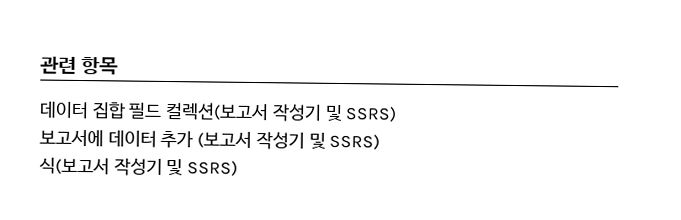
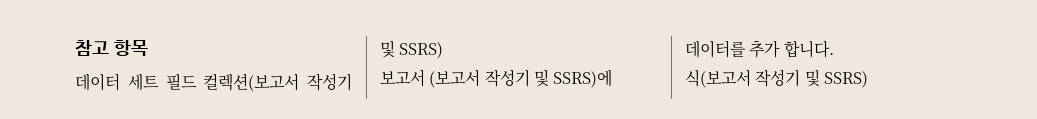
[40,56,77,74] 관련 -> [75,40,109,56] 참고
[91,102,126,119] 집합 -> [127,73,159,91] 세트
[39,129,381,150] 보고서에 데이터 추가 (보고서 작성기 및 SSRS) -> [380,69,613,88] [685,40,834,58] 보고서 (보고서 작성기 및 SSRS)에 데이터를 추가 합니다.

